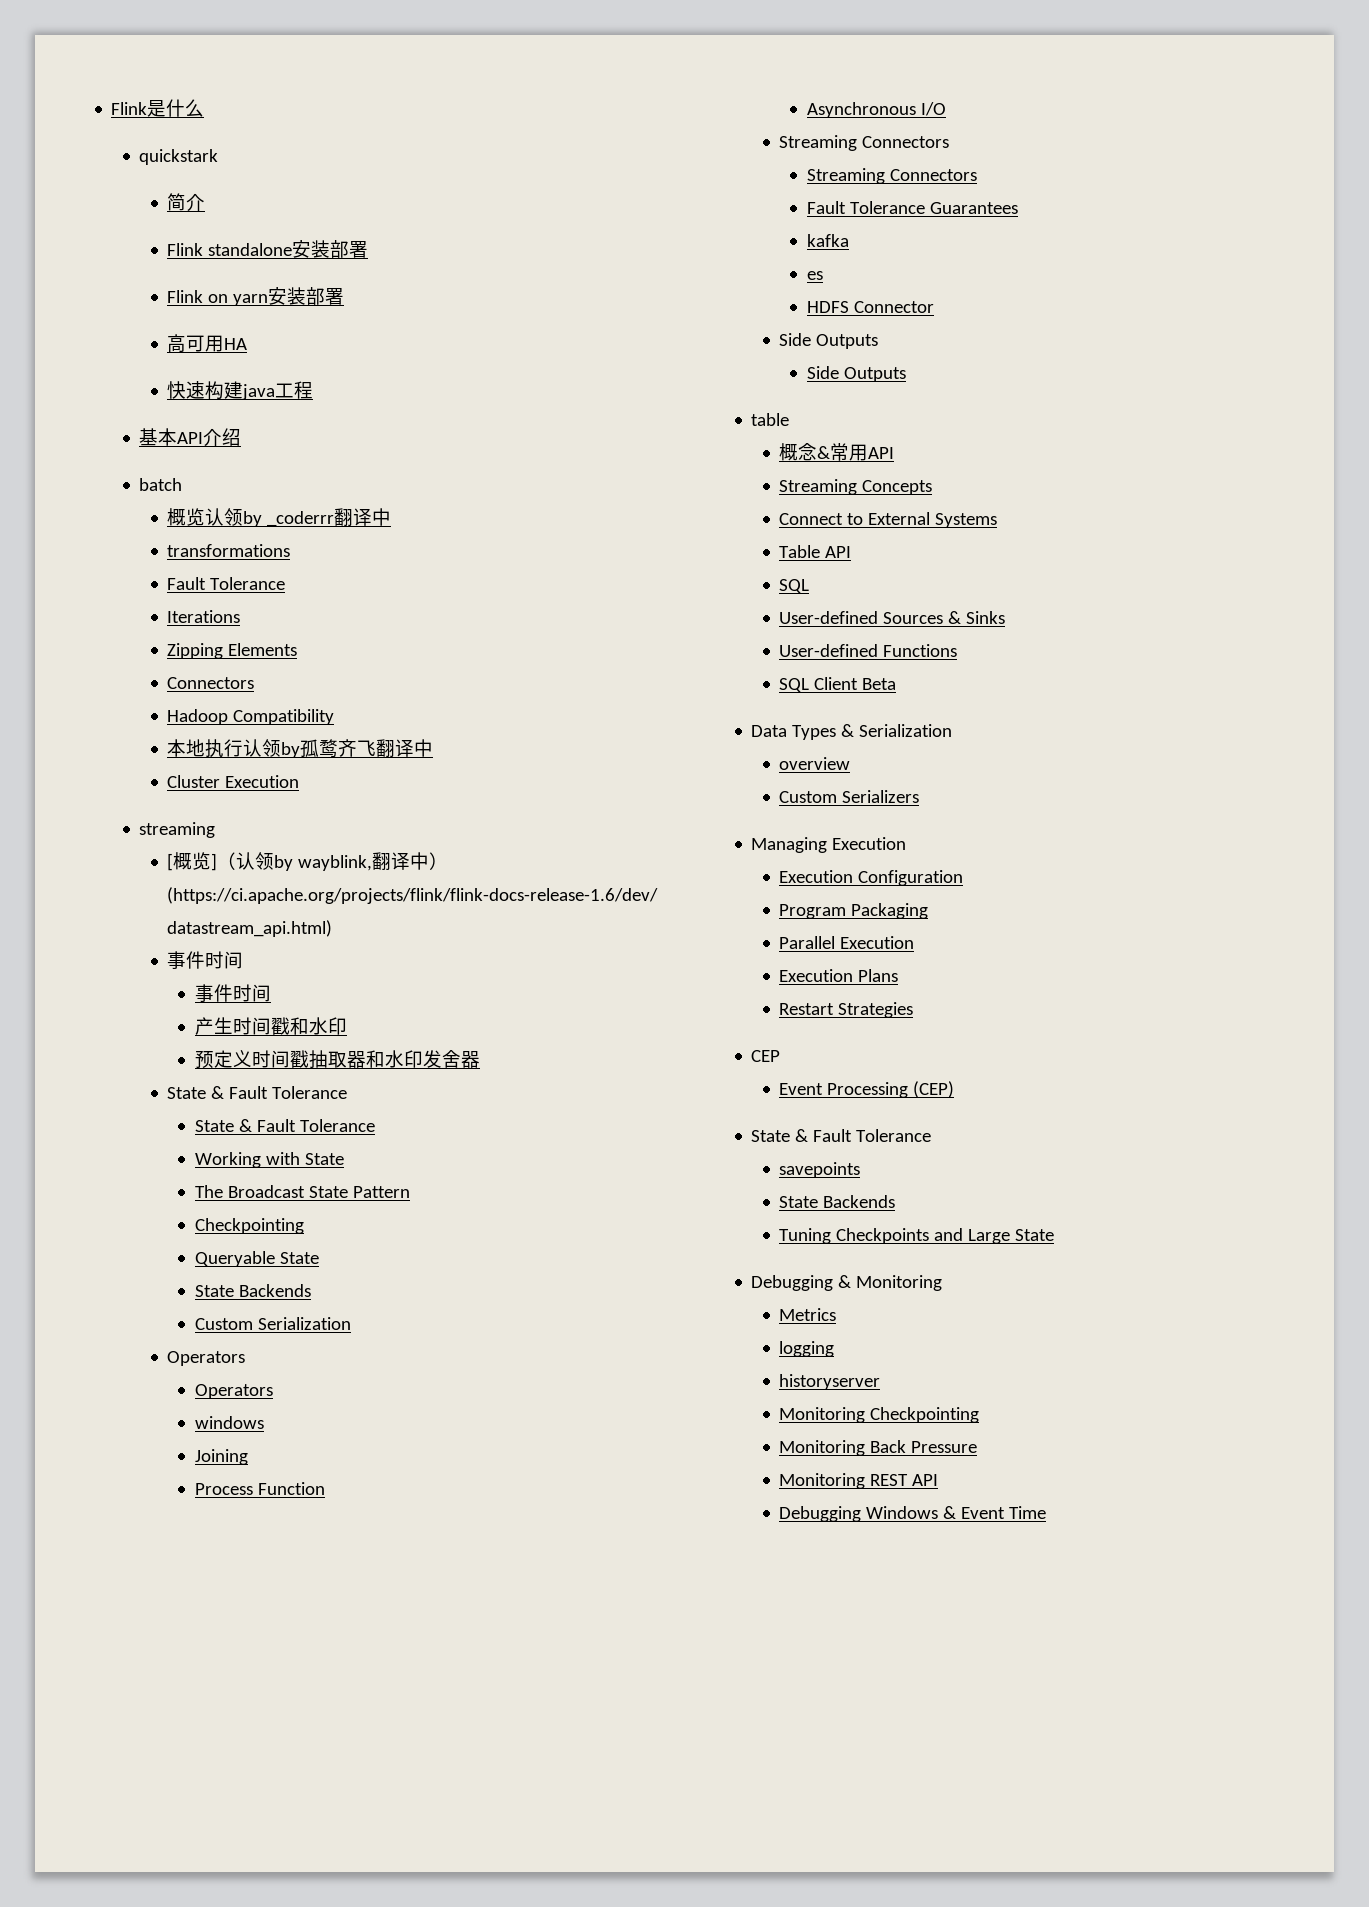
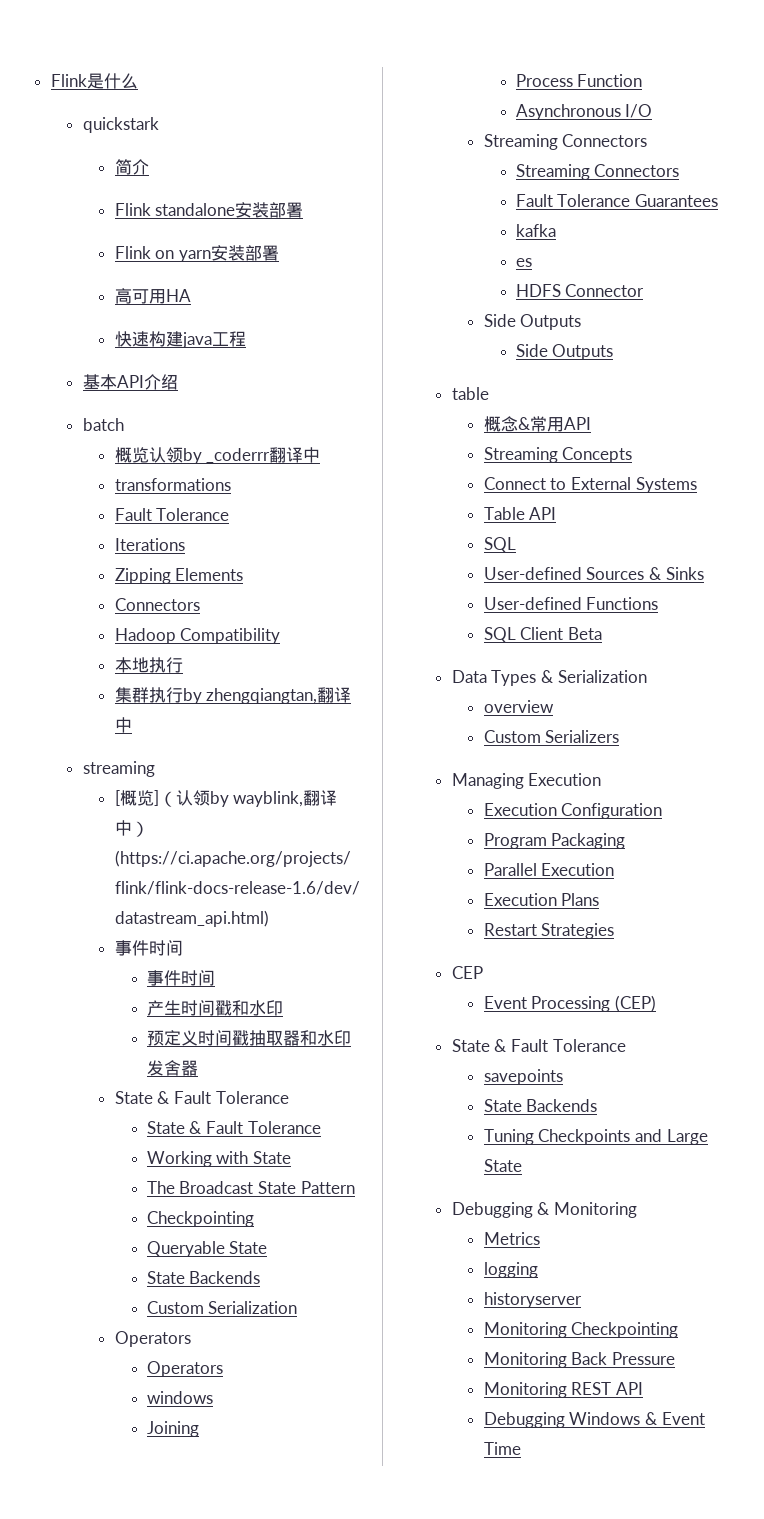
[243,739,434,758] [167,775,300,788] 认领by孤鹜齐飞翻译中 // Cluster Execution -> [114,687,352,704] [114,717,132,733] // 集群执行by zhengqiangtan,翻译中

